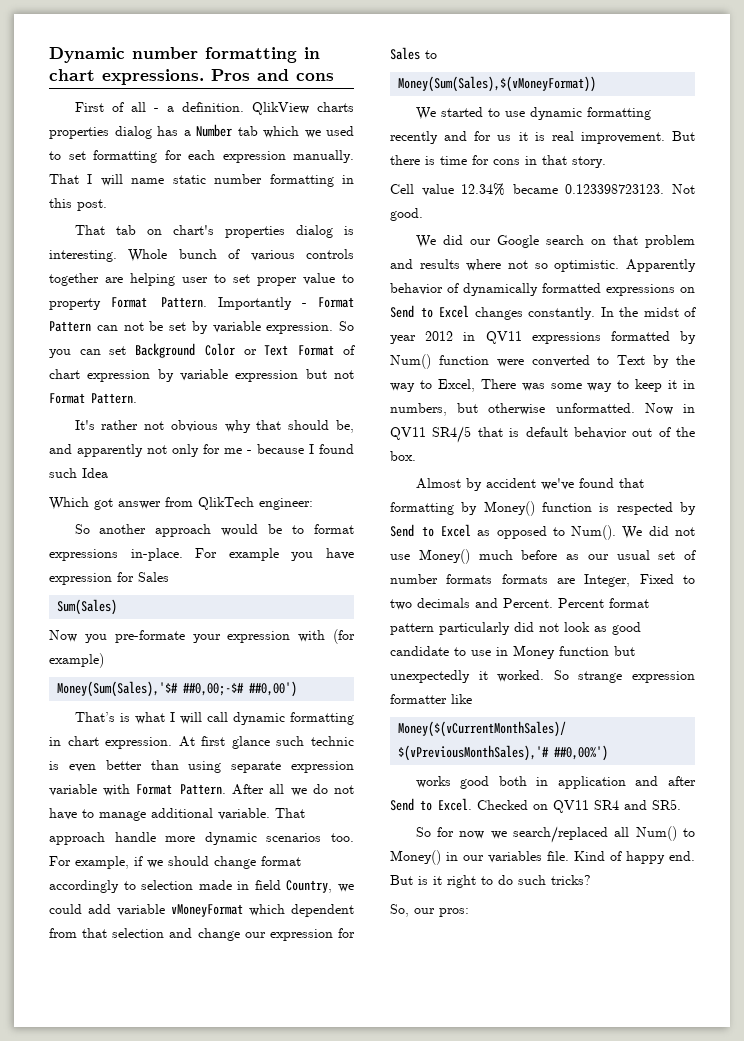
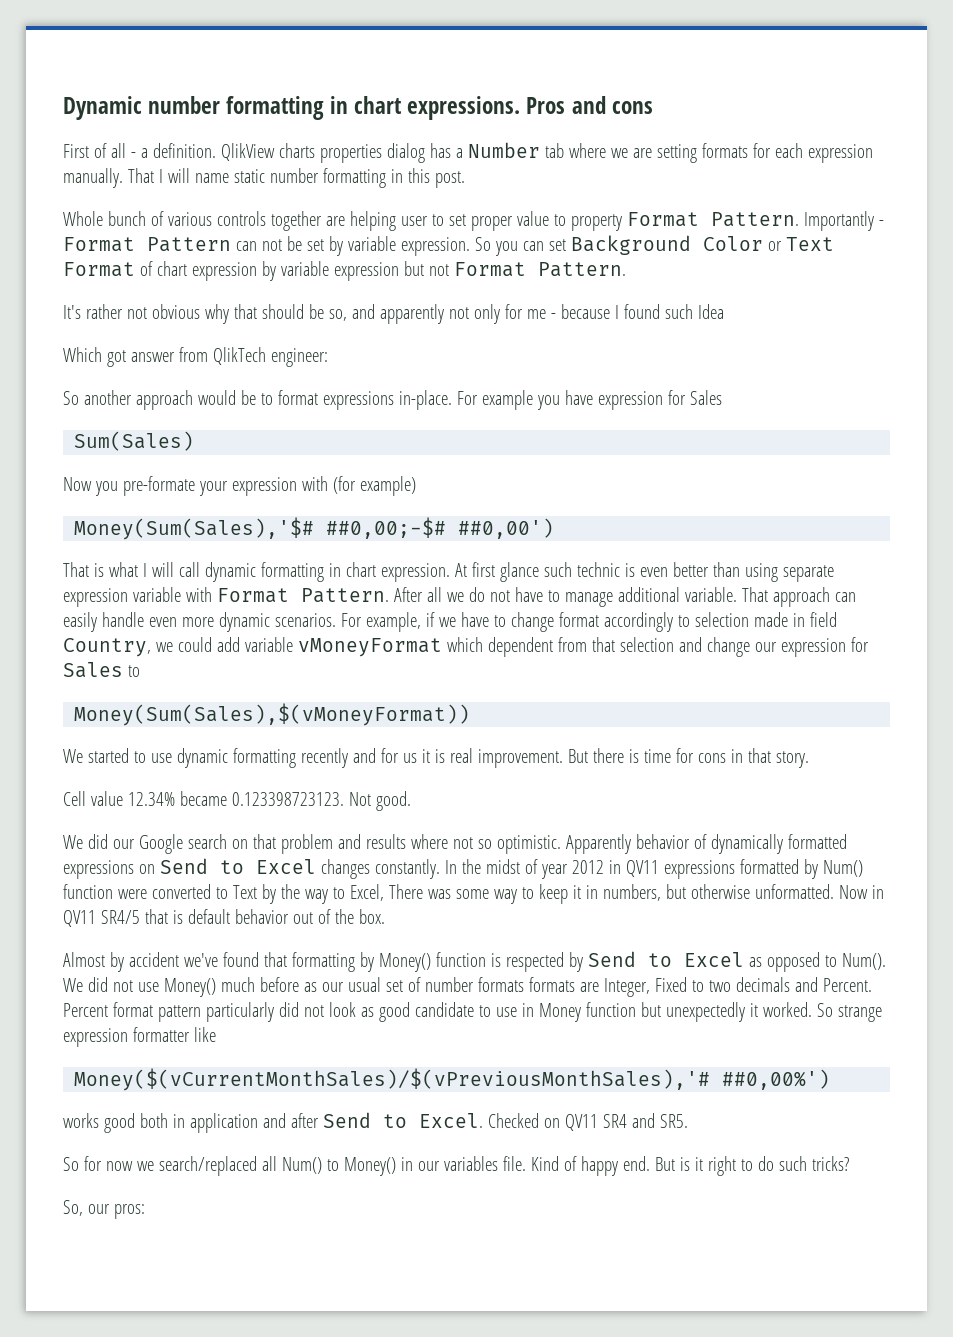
[263,126,354,138] [49,150,157,163] which we used to set formatting -> [568,143,748,163] where we are setting formats
[74,225,354,238] [49,250,117,262] That tab on chart's properties dialog is interesting. -> (465, 179) none
[336,420,354,433] be, -> [308,304,347,321] be so,
[74,712,115,722] That’s -> [63,562,89,577] That
[114,832,354,845] handle more dynamic scenarios too. -> [834,592,856,602] [63,612,336,632] can easily handle even more dynamic scenarios.
[168,856,209,866] should -> [460,612,506,627] have to

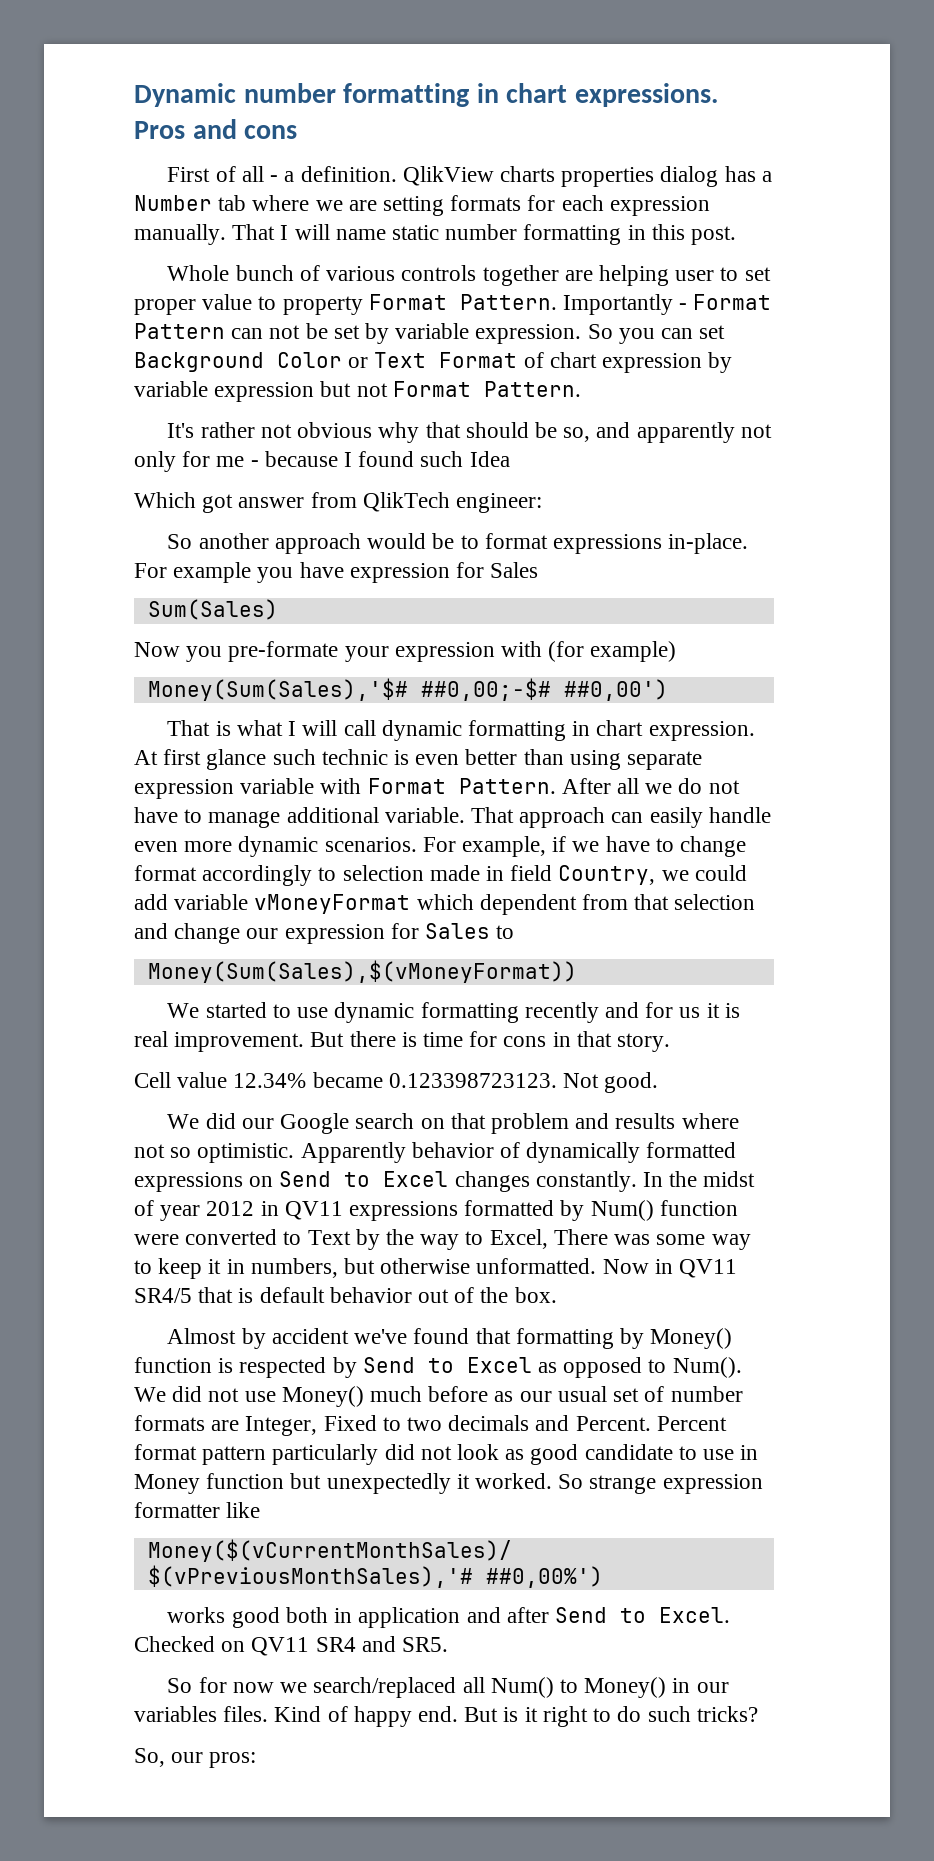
[528,977,575,992] formats -> (205, 1423) none
[502,1156,526,1171] file. -> [223,1706,269,1722] files.

